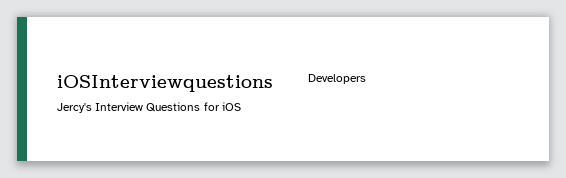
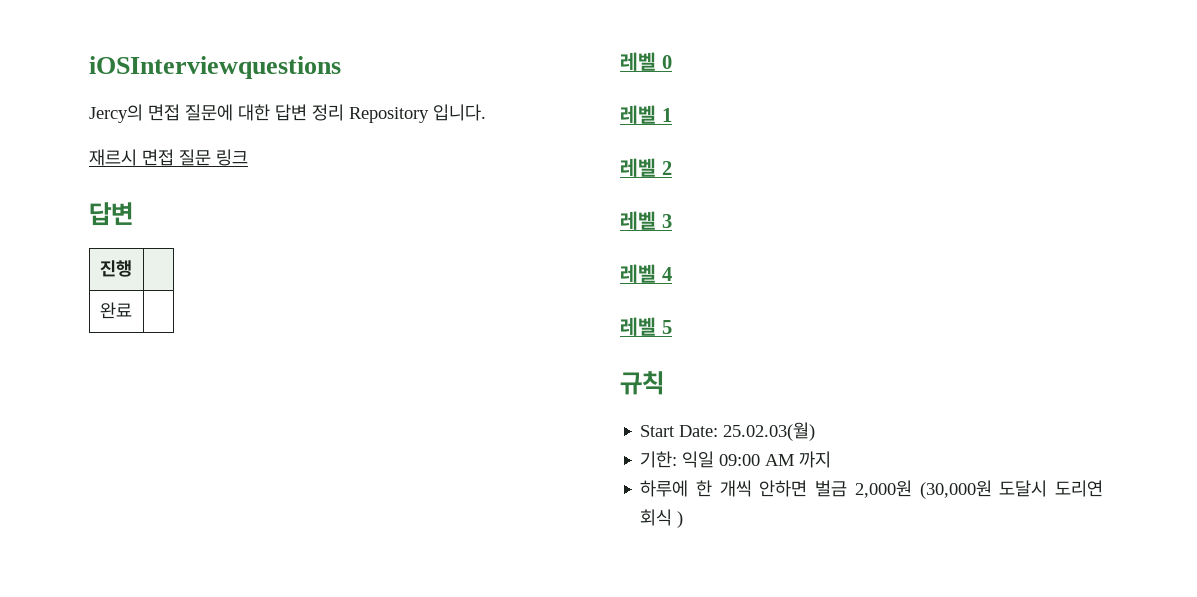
[57,102,241,113] [308,74,366,84] Jercy's Interview Questions for iOS Developers -> [89,104,486,123] [89,149,248,166] [89,202,133,226] [99,260,132,277] [99,302,132,319] [620,52,672,71] [620,105,672,124] [620,158,672,177] [620,211,672,230] [620,264,672,283] [620,317,672,336] [620,371,664,395] [640,422,816,441] [640,451,832,468] [640,480,1103,499] [640,509,684,528] Jercy의 면접 질문에 대한 답변 정리 Repository 입니다. // 재르시 면접 질문 링크 // 답변 // 진행 | // 완료 | // 레벨 0 // 레벨 1 // 레벨 2 // 레벨 3 // 레벨 4 // 레벨 5 // 규칙 // Start Date: 25.02.03(월) // 기한: 익일 09:00 AM 까지 // 하루에 한 개씩 안하면 벌금 2,000원 (30,000원 도달시 도리연 회식 )

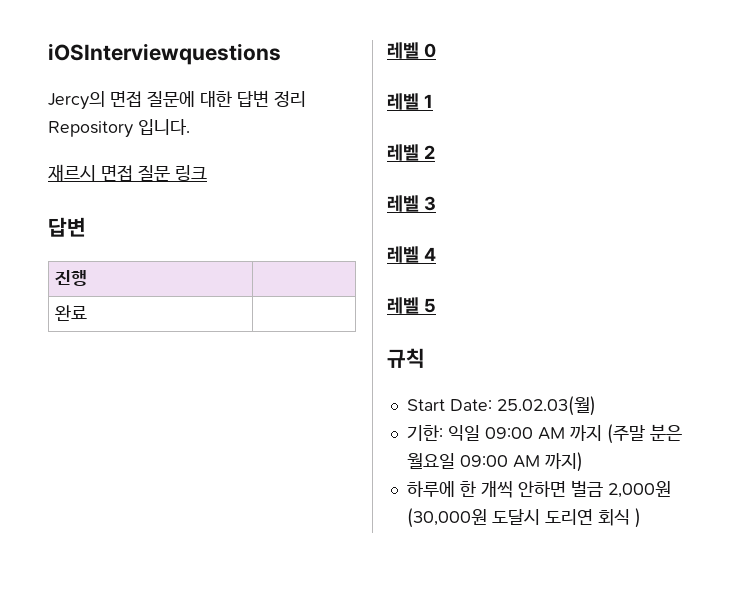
(832, 459) none -> [606,424,682,444] [406,452,583,472] (주말 분은 월요일 09:00 AM 까지)

